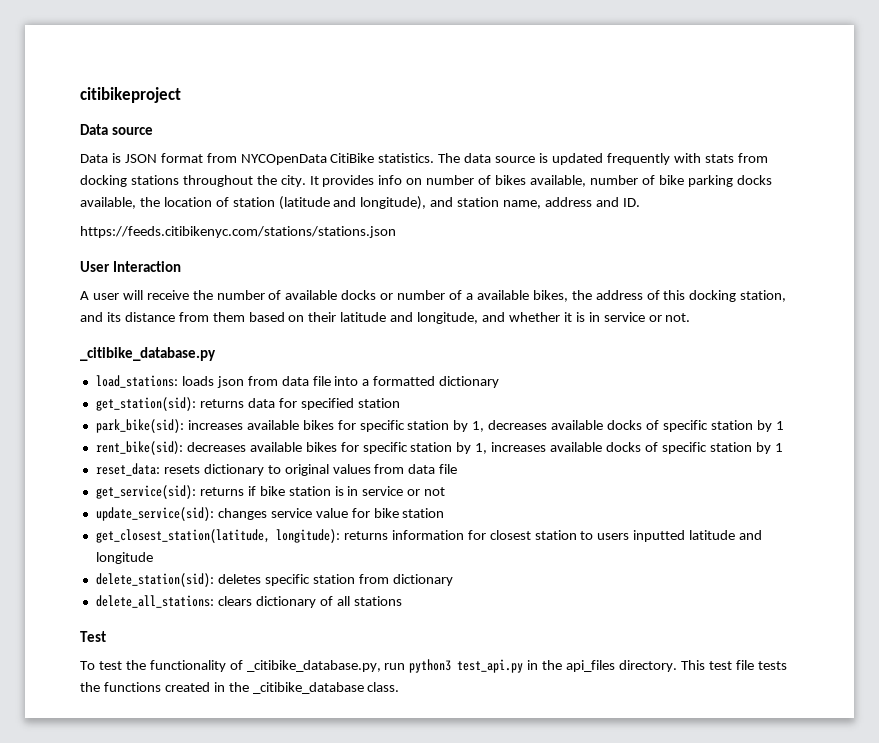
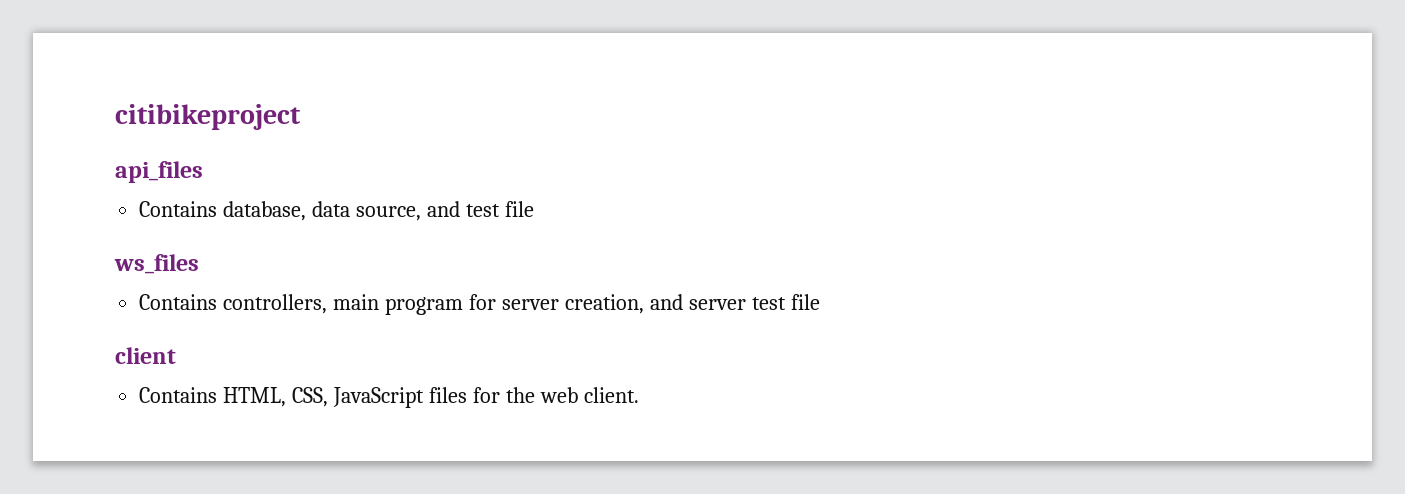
[80,124,154,135] [80,153,768,165] [80,175,772,187] [80,196,640,210] [80,226,396,238] [80,261,182,272] [80,290,787,302] [80,312,691,324] [80,347,216,361] [95,375,500,388] [95,397,400,411] [95,419,784,433] [95,441,783,455] [95,463,458,476] [95,485,446,499] [95,507,445,521] [95,529,763,543] [95,552,153,564] [95,573,453,587] [95,595,402,608] [80,631,106,642] [80,659,787,673] [80,682,400,694] Data source // Data is JSON format from NYCOpenData CitiBike statistics. The data source is updated frequently with stats from docking stations throughout the city. It provides info on number of bikes available, number of bike parking docks available, the location of station (latitude and longitude), and station name, address and ID. // https://feeds.citibikenyc.com/stations/stations.json // User Interaction // A user will receive the number of available docks or number of a available bikes, the address of this docking station, and its distance from them based on their latitude and longitude, and whether it is in service or not. // _citibike_database.py // load_stations: loads json from data file into a formatted dictionary // get_station(sid): returns data for specified station // park_bike(sid): increases available bikes for specific station by 1, decreases available docks of specific station by 1 // rent_bike(sid): decreases available bikes for specific station by 1, increases available docks of specific station by 1 // reset_data: resets dictionary to original values from data file // get_service(sid): returns if bike station is in service or not // update_service(sid): changes service value for bike station // get_closest_station(latitude, longitude): returns information for closest station to users inputted latitude and longitude // delete_station(sid): deletes specific station from dictionary // delete_all_stations: clears dictionary of all stations // Test // To test the functionality of _citibike_database.py, run python3 test_api.py in the api_files directory. This test file tests the functions created in the _citibike_database class. -> [115,161,203,183] [139,201,534,221] [114,254,199,274] [139,294,820,315] [115,347,176,364] [139,387,639,408] api_files // Contains database, data source, and test file // ws_files // Contains controllers, main program for server creation, and server test file // client // Contains HTML, CSS, JavaScript files for the web client.

